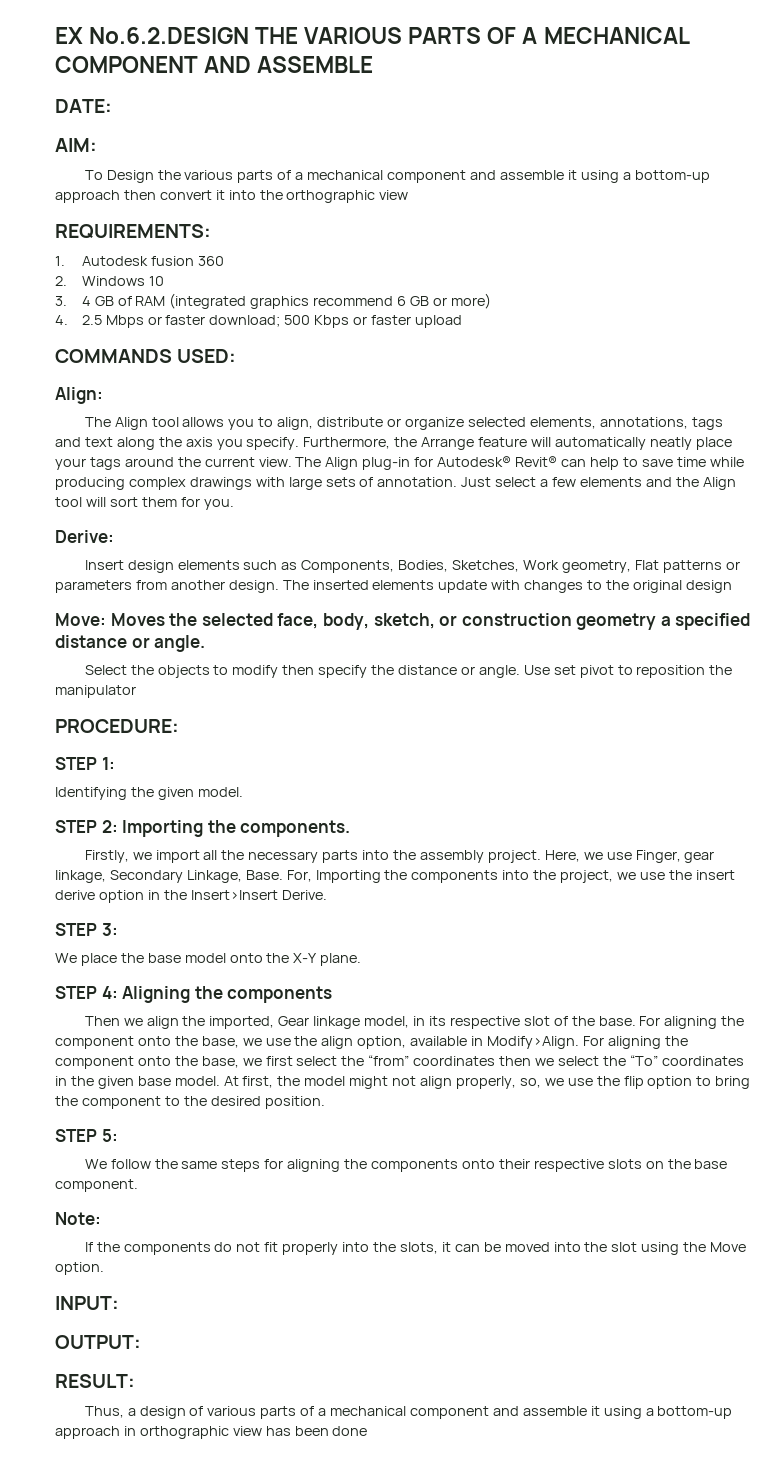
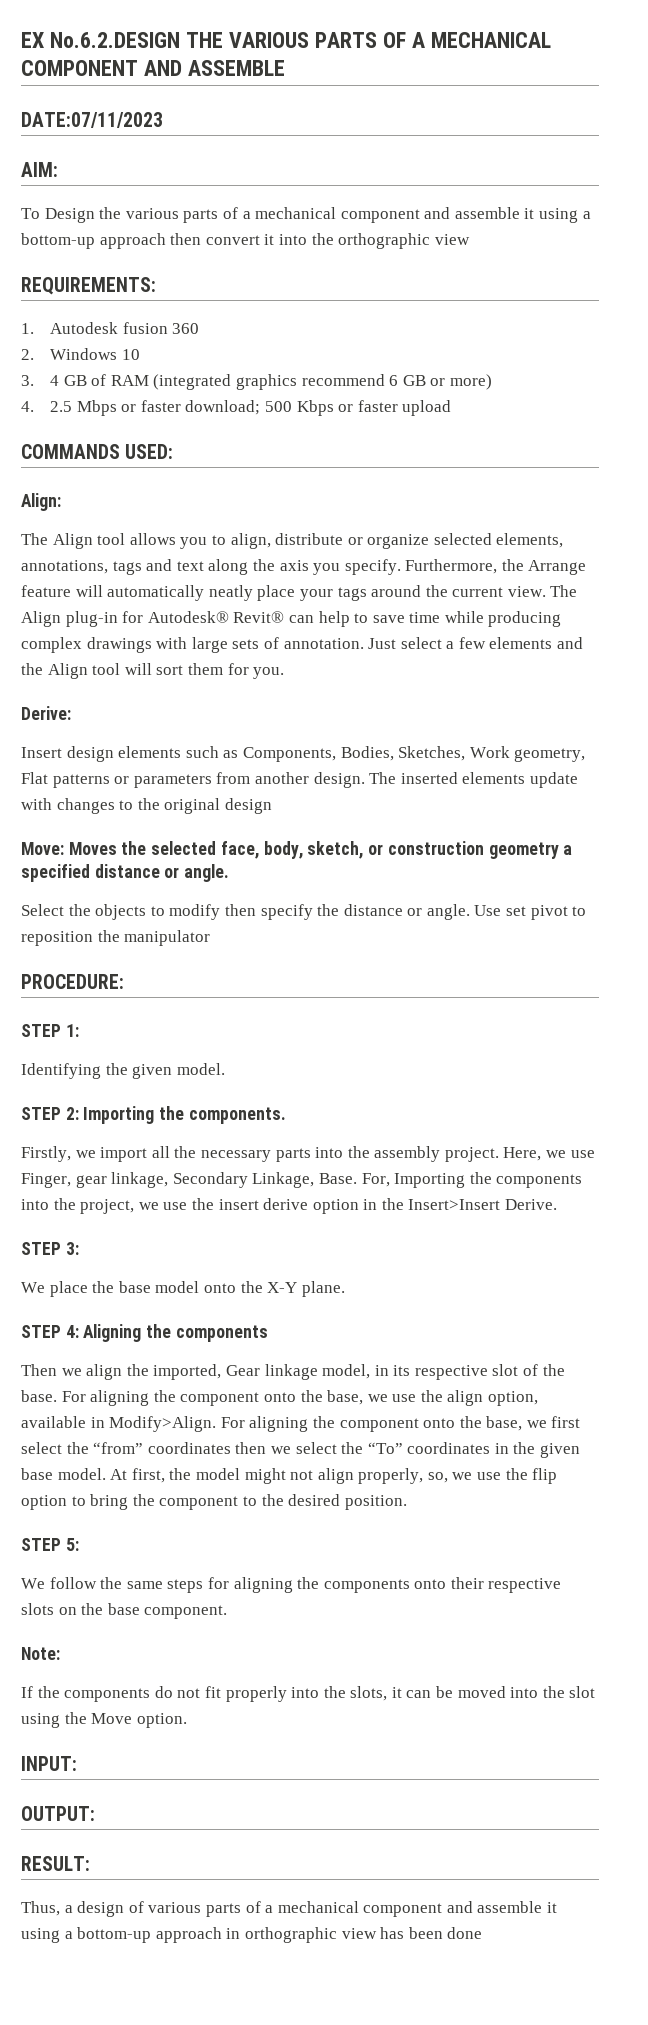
[55,99,112,113] DATE: -> [21,112,163,128] DATE:07/11/2023

